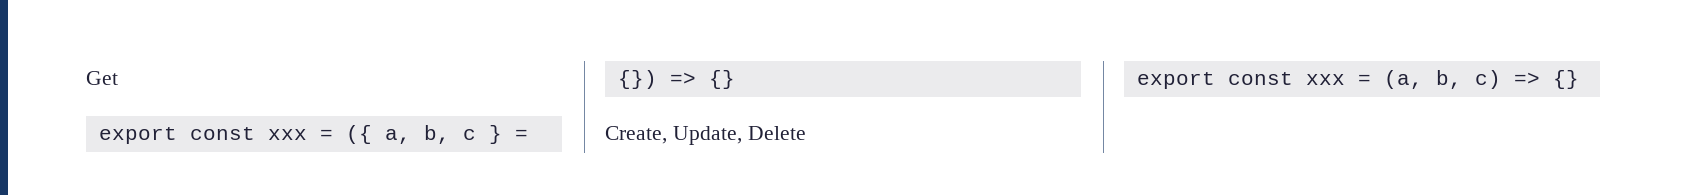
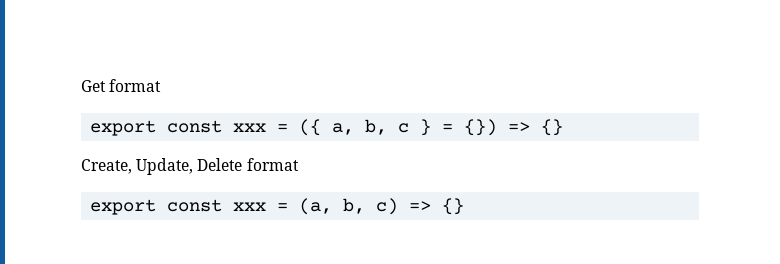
(118, 78) none -> [109,79,162,92] format
(806, 133) none -> [246,158,299,171] format

